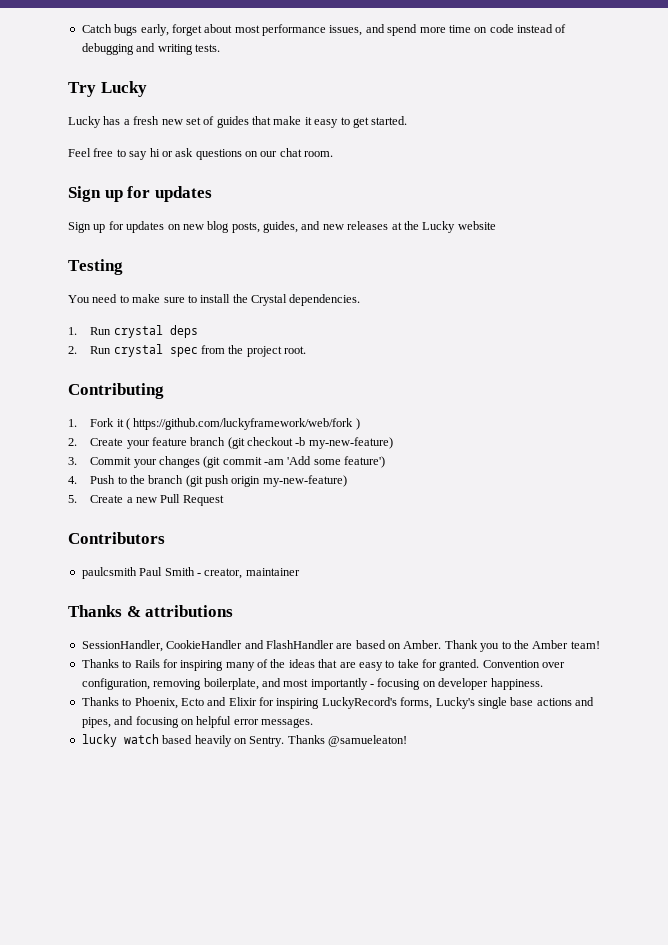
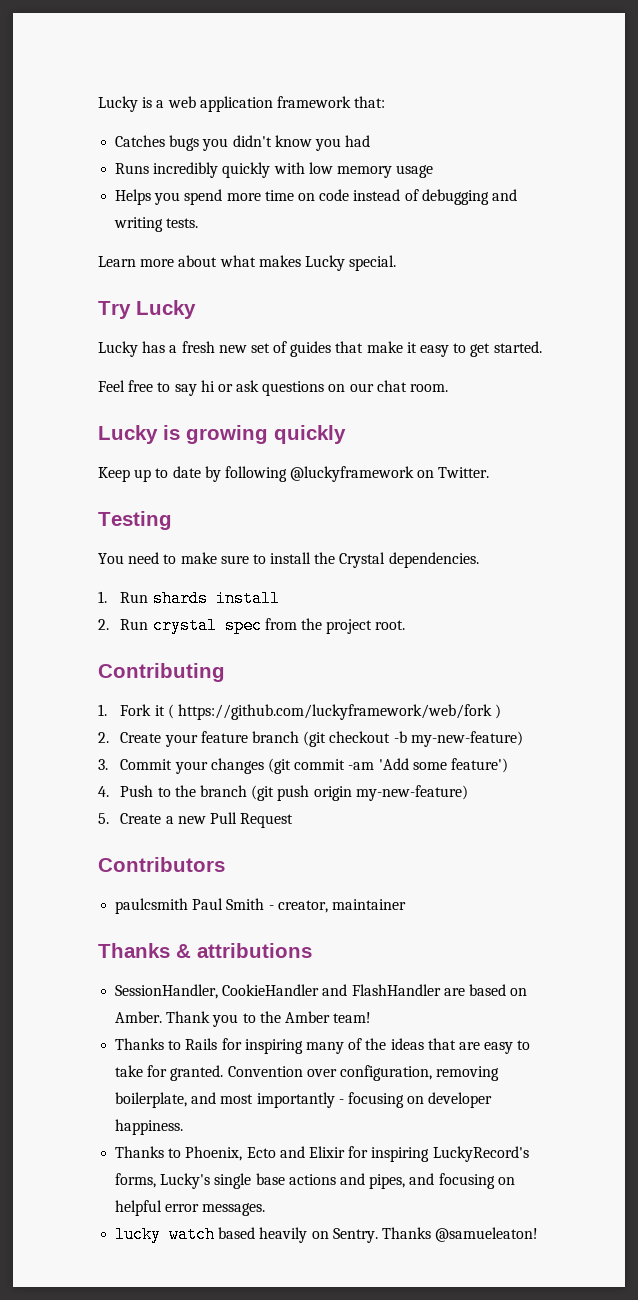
[81,24,385,36] Catch bugs early, forget about most performance issues, and -> [98,96,386,112] [115,135,371,151] [115,162,434,178] [115,189,181,205] Lucky is a web application framework that: // Catches bugs you didn't know you had // Runs incredibly quickly with low memory usage // Helps you
(220, 48) none -> [98,255,397,271] // Learn more about what makes Lucky special.
[68,186,212,202] [68,221,496,233] Sign up for updates // Sign up for updates on new blog posts, guides, and new releases at the Lucky website -> [98,425,346,444] [98,466,490,482] Lucky is growing quickly // Keep up to date by following @luckyframework on Twitter.
[113,325,198,338] crystal deps -> [152,590,280,607] shards install

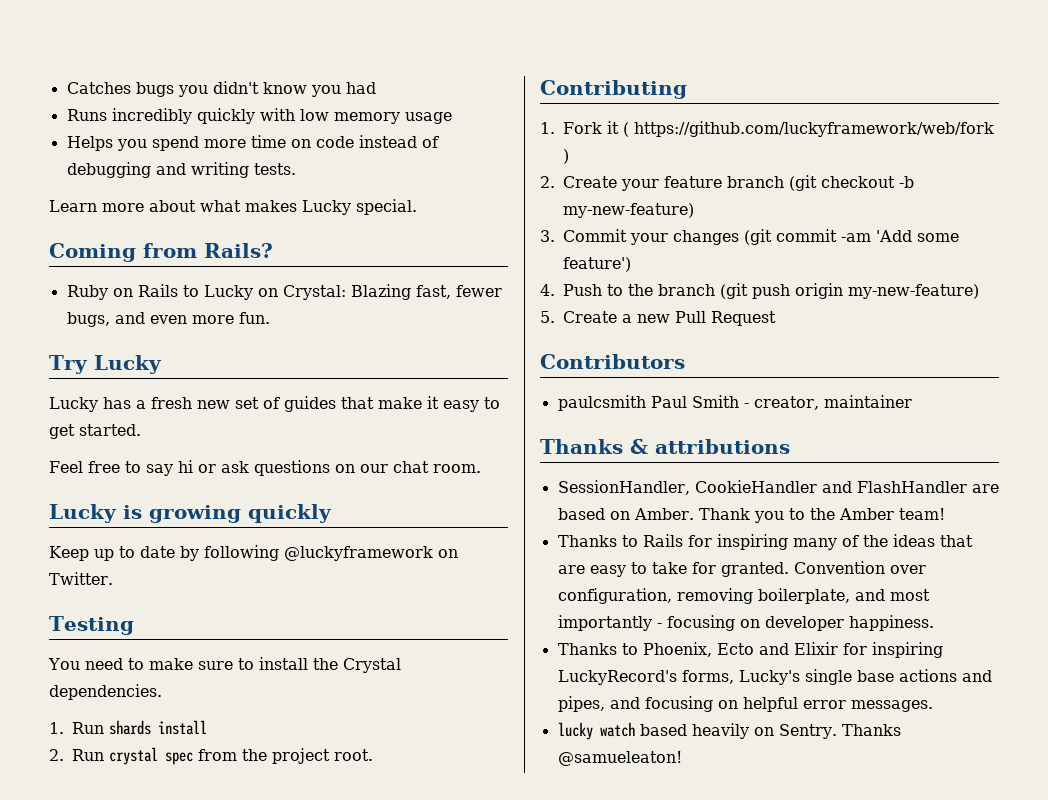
[98,96,386,112] Lucky is a web application framework that: // -> (66, 88) none
(397, 263) none -> [49,243,273,262] [66,284,502,300] [66,312,270,327] // Coming from Rails? // Ruby on Rails to Lucky on Crystal: Blazing fast, fewer bugs, and even more fun.

